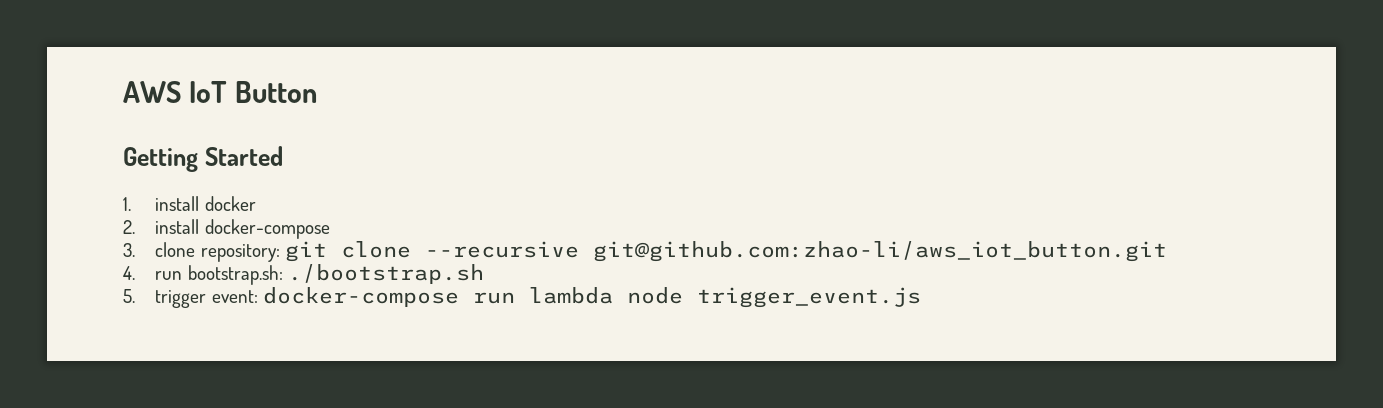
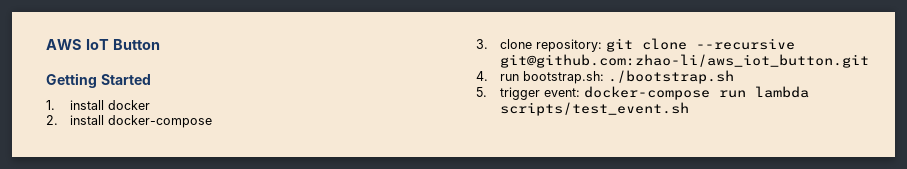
[626,287,921,308] node trigger_event.js -> [499,102,689,116] scripts/test_event.sh

